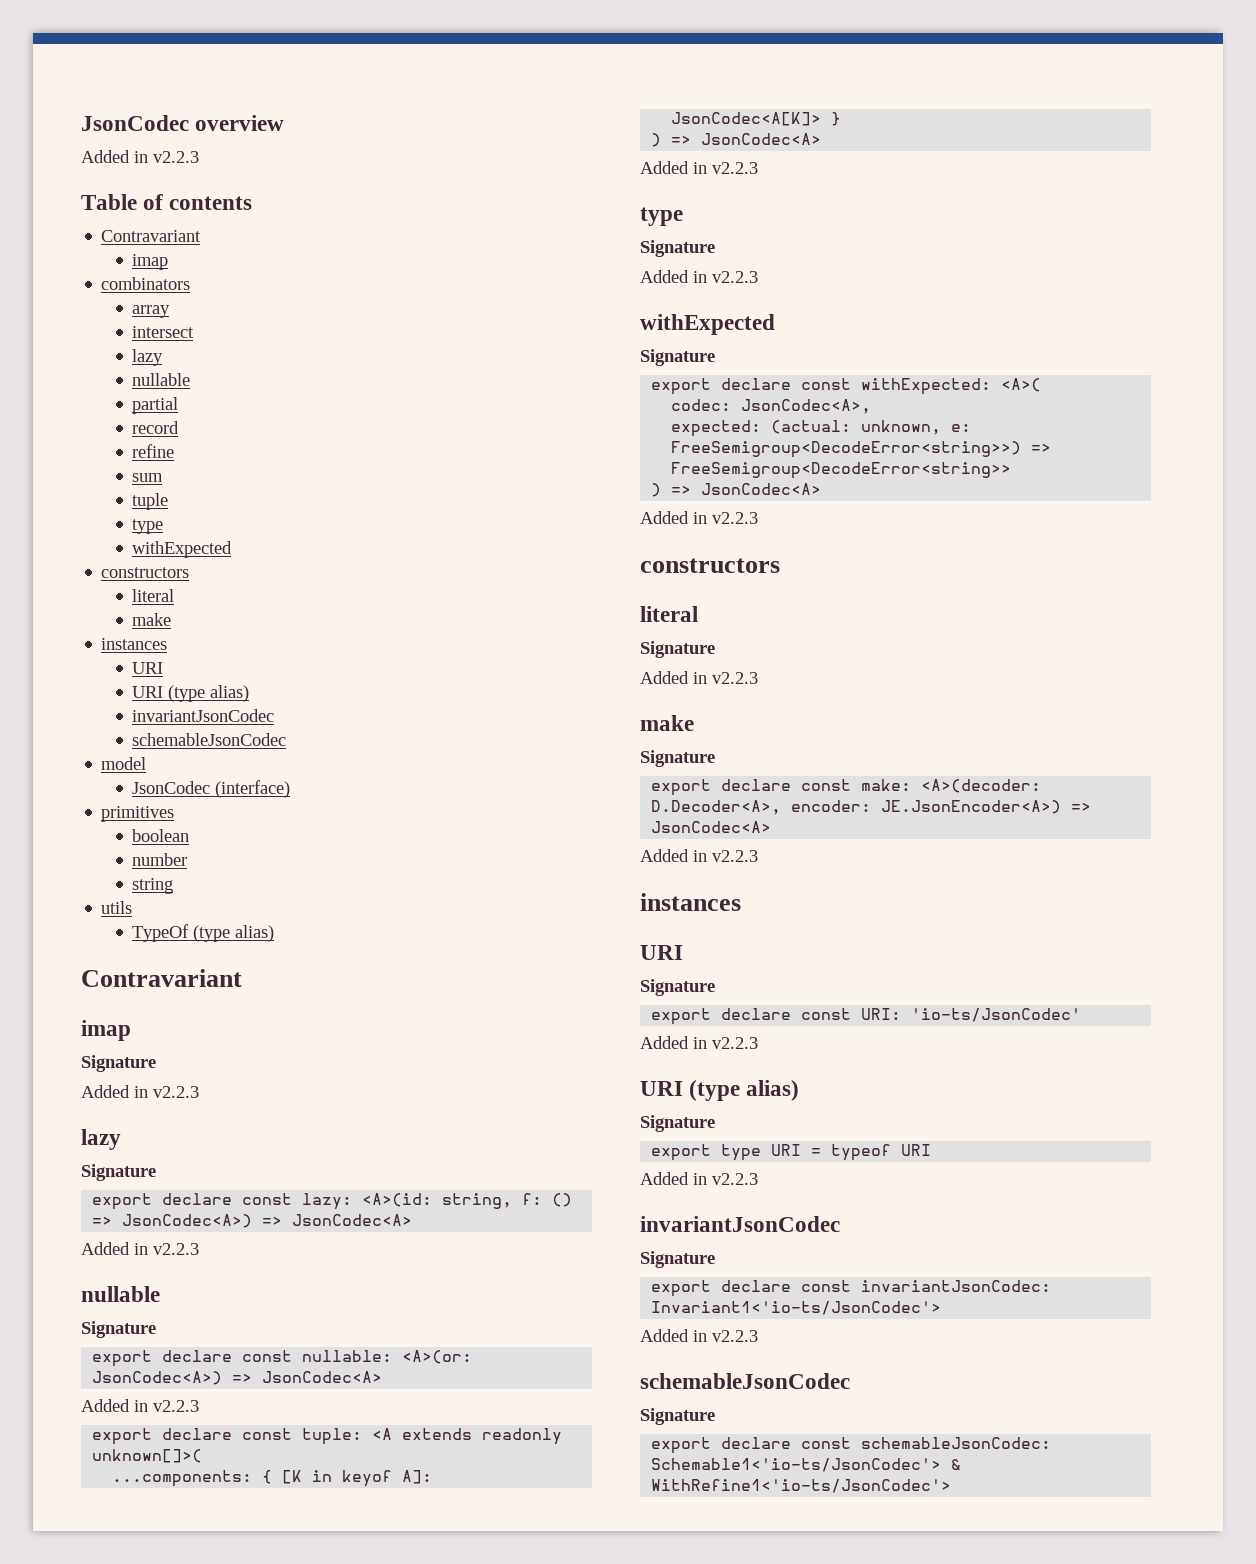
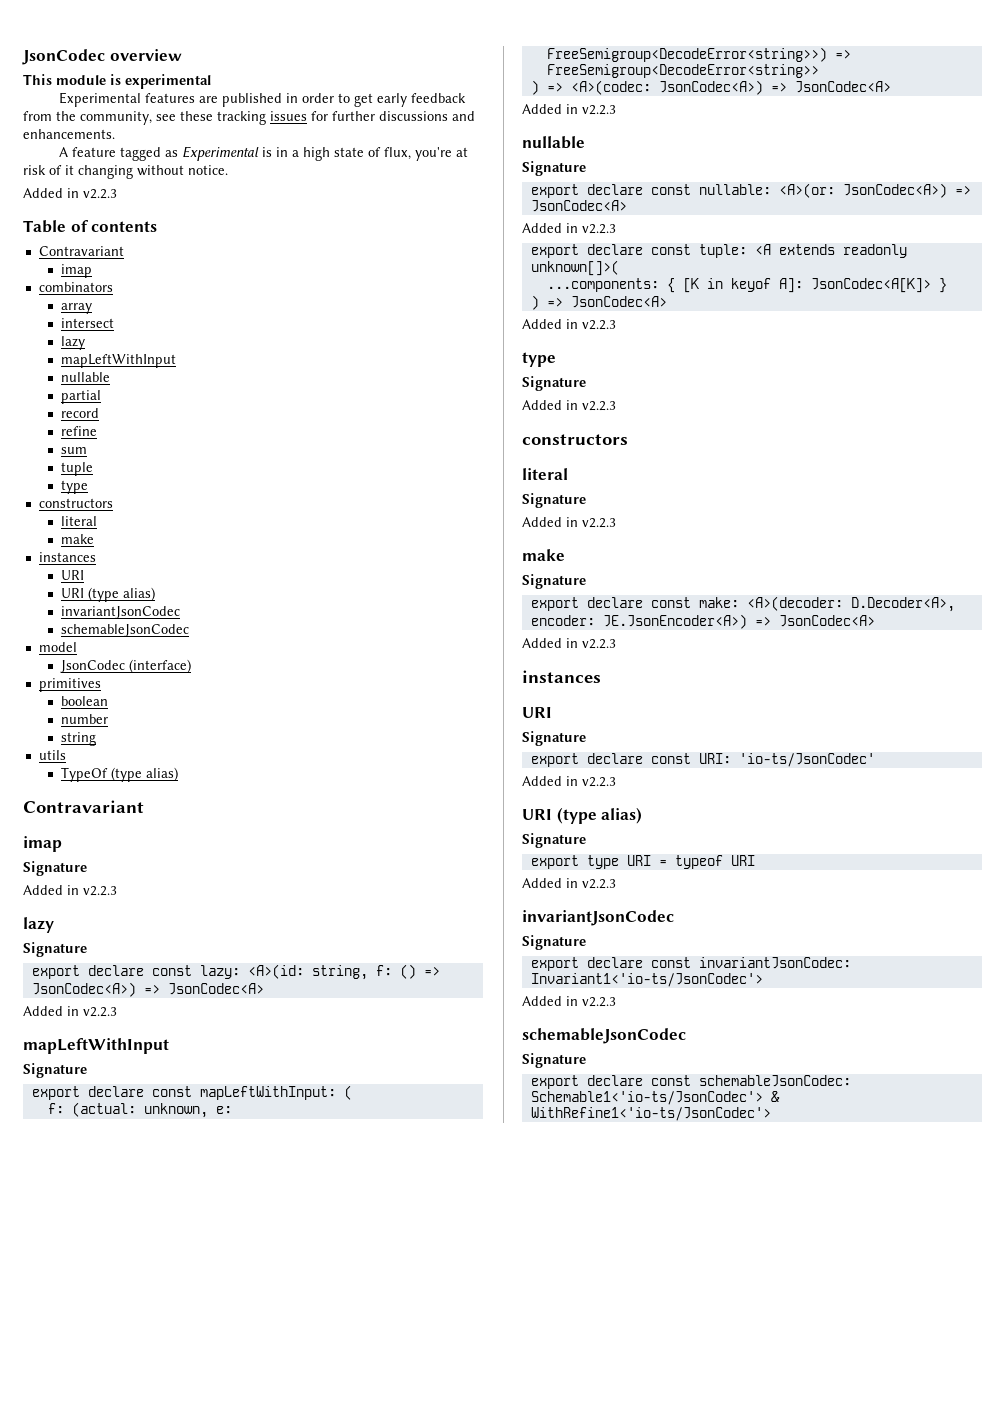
(285, 123) none -> [23,74,211,89] [58,92,466,107] [23,111,475,125] [23,129,115,139] [58,146,468,161] [23,165,228,179] // This module is experimental // Experimental features are published in order to get early feedback from the community, see these tracking issues for further discussions and enhancements. // A feature tagged as Experimental is in a high state of flux, you're at risk of it changing without notice.
(164, 357) none -> [60,354,176,368] // mapLeftWithInput
[132,541,233,558] // withExpected -> (88, 487) none
(199, 1249) none -> [23,1038,169,1054] [23,1063,87,1078] [31,1085,352,1100] [47,1102,232,1118] [546,47,851,62] [546,64,819,78] [530,80,891,95] [522,104,616,115] // mapLeftWithInput // Signature // export declare const mapLeftWithInput: ( // f: (actual: unknown, e: FreeSemigroup<DecodeError<string>>) => FreeSemigroup<DecodeError<string>> // ) => <A>(codec: JsonCodec<A>) => JsonCodec<A> // Added in v2.2.3
[640,314,775,335] [640,349,715,366] [651,378,1042,395] [671,399,872,414] [671,420,972,437] [671,441,1052,458] [671,462,1012,479] [651,483,822,497] [640,511,758,524] // withExpected // Signature // export declare const withExpected: <A>( // codec: JsonCodec<A>, // expected: (actual: unknown, e: FreeSemigroup<DecodeError<string>>) => FreeSemigroup<DecodeError<string>> // ) => JsonCodec<A> // Added in v2.2.3 -> (616, 406) none

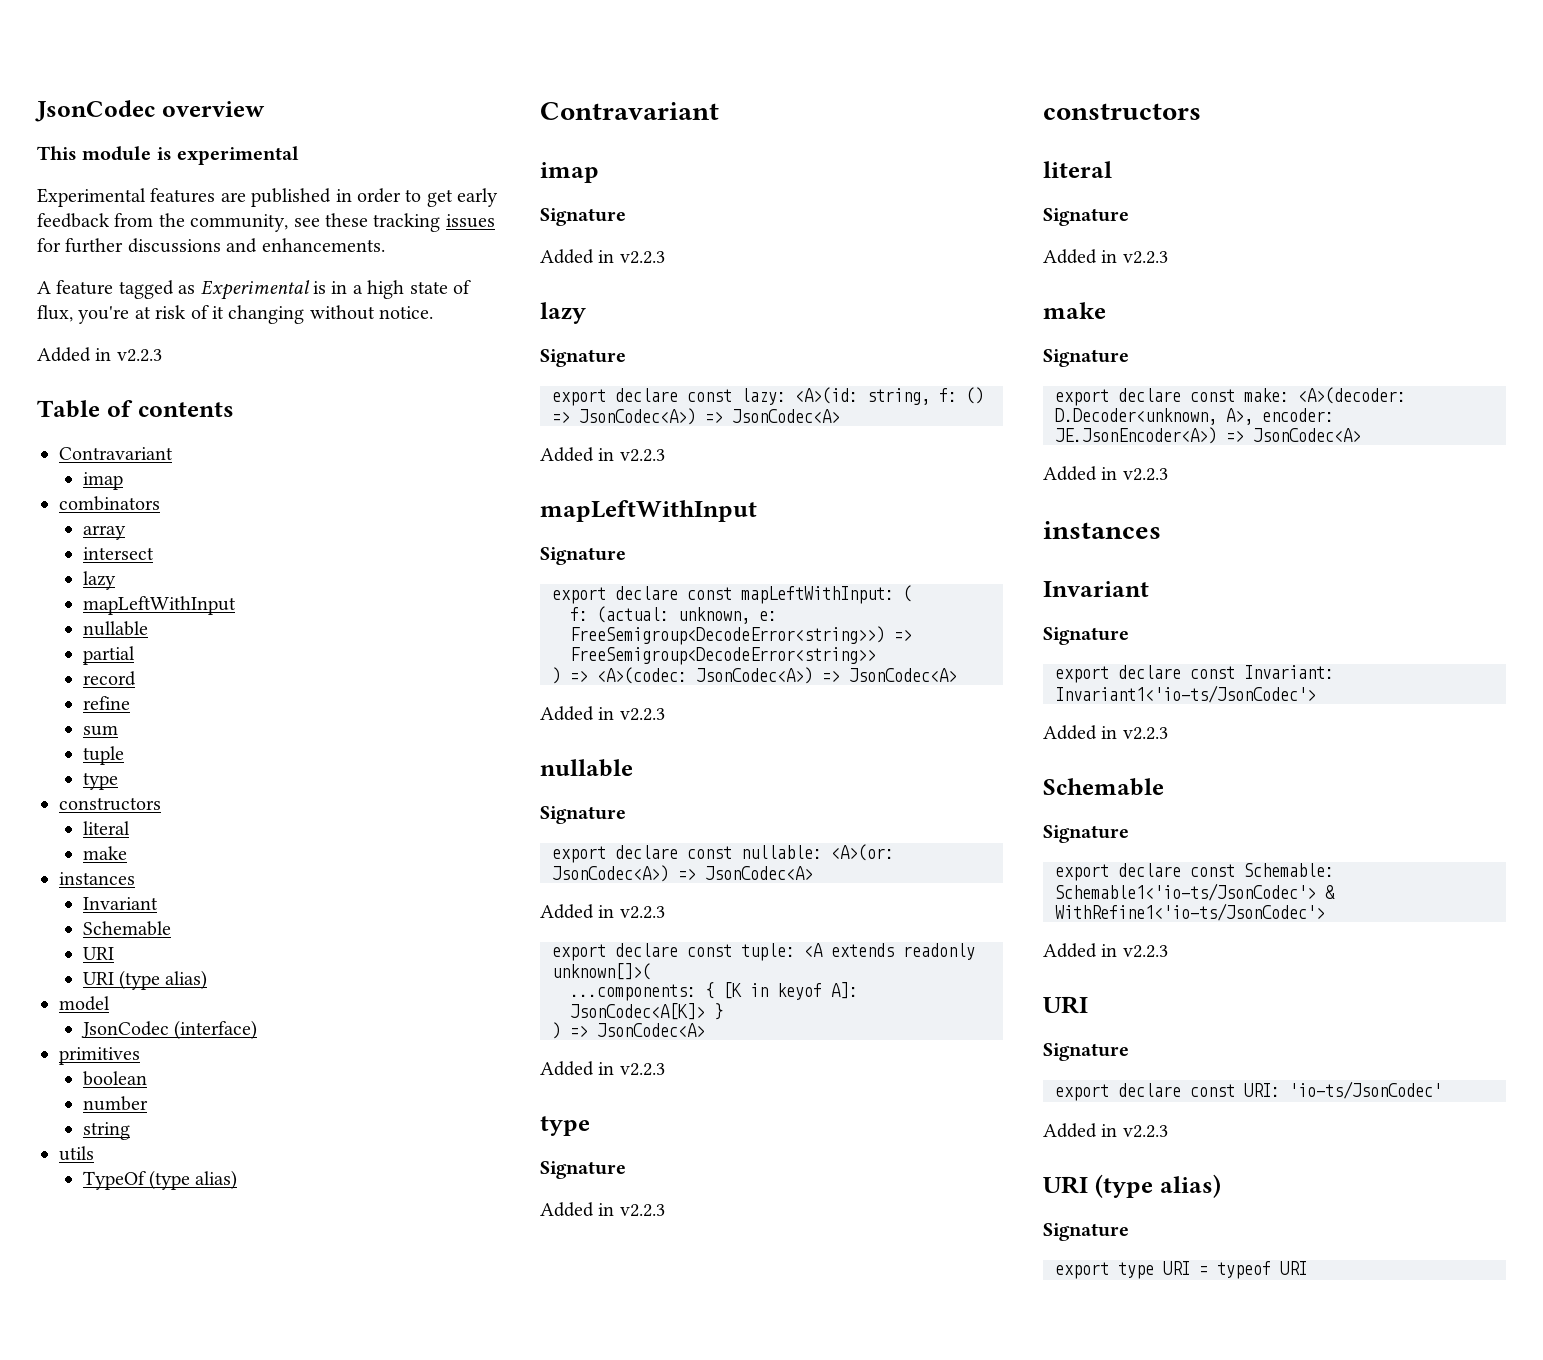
(96, 557) none -> [82,897,158,910] [82,921,171,936] // Invariant // Schemable
[60,606,180,619] [60,624,189,637] // invariantJsonCodec // schemableJsonCodec -> (208, 980) none
[850,597,955,612] D.Decoder<A>, -> [1055,408,1253,425] D.Decoder<unknown, A>,
(601, 676) none -> [1043,581,1149,597] [1043,627,1129,645] [1055,665,1334,683] [1055,685,1316,703] [1043,725,1168,740] [1043,778,1164,796] [1043,825,1129,843] [1055,863,1334,881] [1055,883,1335,901] [1055,903,1325,921] [1043,943,1168,958] // Invariant // Signature // export declare const Invariant: Invariant1<'io-ts/JsonCodec'> // Added in v2.2.3 // Schemable // Signature // export declare const Schemable: Schemable1<'io-ts/JsonCodec'> & WithRefine1<'io-ts/JsonCodec'> // Added in v2.2.3
[522,878,616,889] [522,910,674,926] [522,935,586,950] [530,957,851,971] [530,973,763,987] [522,996,616,1007] [522,1028,686,1044] [522,1053,586,1068] [530,1075,851,1089] [530,1091,780,1105] [530,1107,771,1121] // Added in v2.2.3 // invariantJsonCodec // Signature // export declare const invariantJsonCodec: Invariant1<'io-ts/JsonCodec'> // Added in v2.2.3 // schemableJsonCodec // Signature // export declare const schemableJsonCodec: Schemable1<'io-ts/JsonCodec'> & WithRefine1<'io-ts/JsonCodec'> -> (1307, 1268) none

